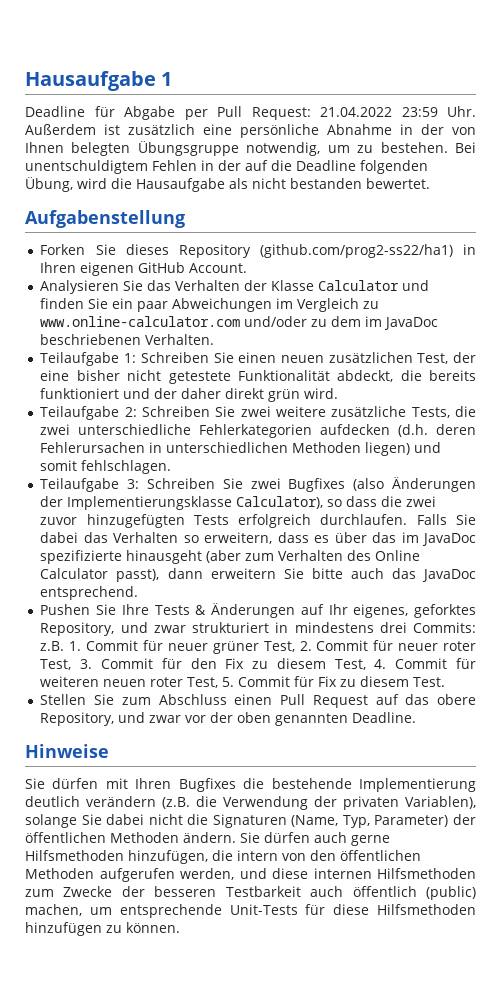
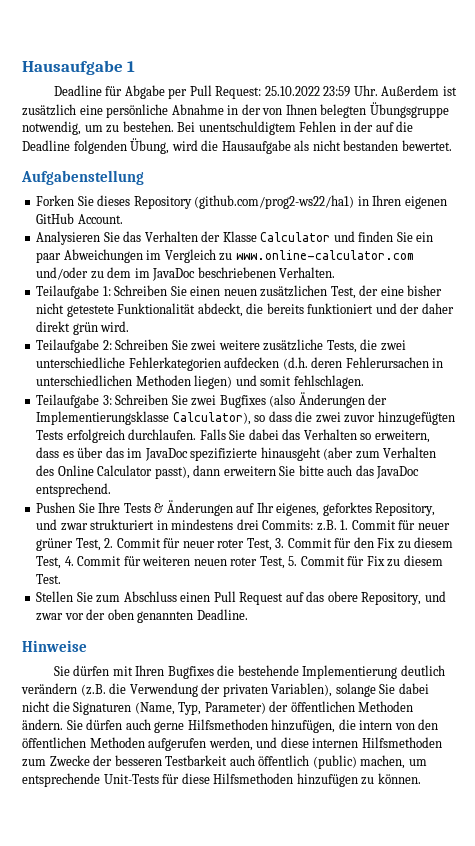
[320,107,392,117] 21.04.2022 -> [264,86,320,96] 25.10.2022
[259,244,453,258] (github.com/prog2-ss22/ha1) -> [194,195,355,209] (github.com/prog2-ws22/ha1)

